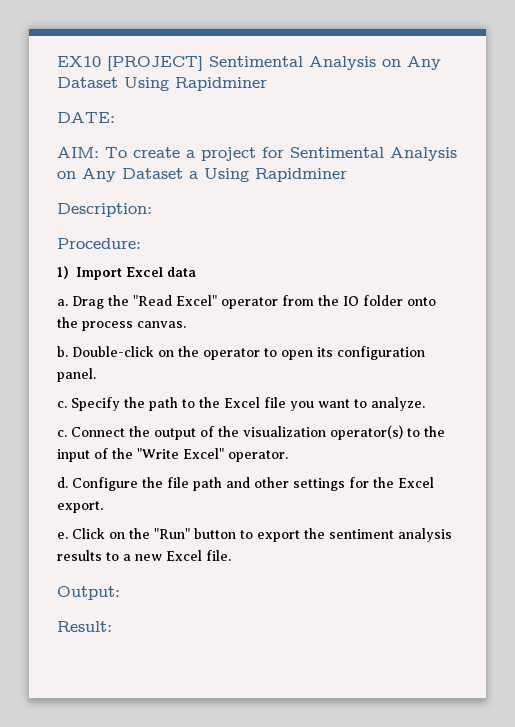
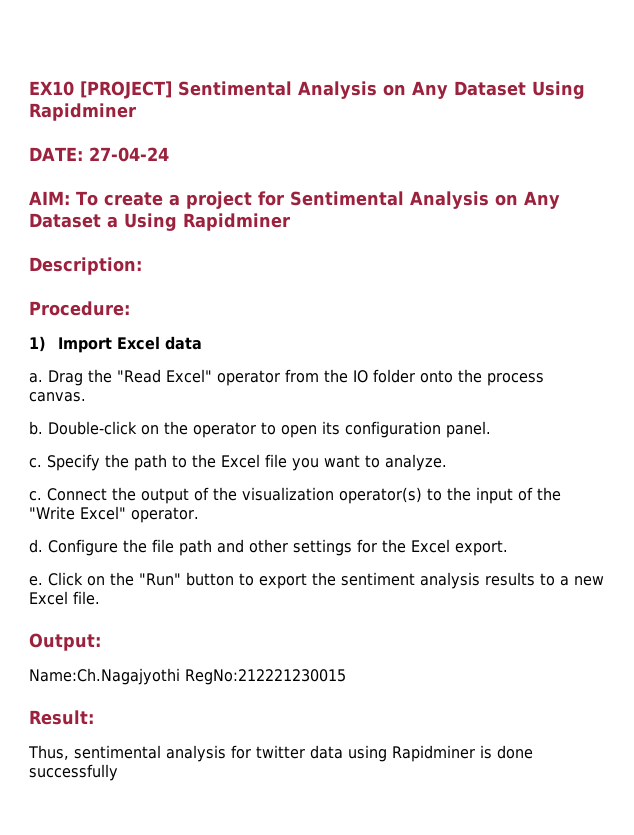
(115, 117) none -> [88,147,169,162] 27-04-24
(120, 593) none -> [29,668,346,685] // Name:Ch.Nagajyothi RegNo:212221230015
(112, 626) none -> [28,745,533,762] [29,764,118,781] // Thus, sentimental analysis for twitter data using Rapidminer is done successfully

